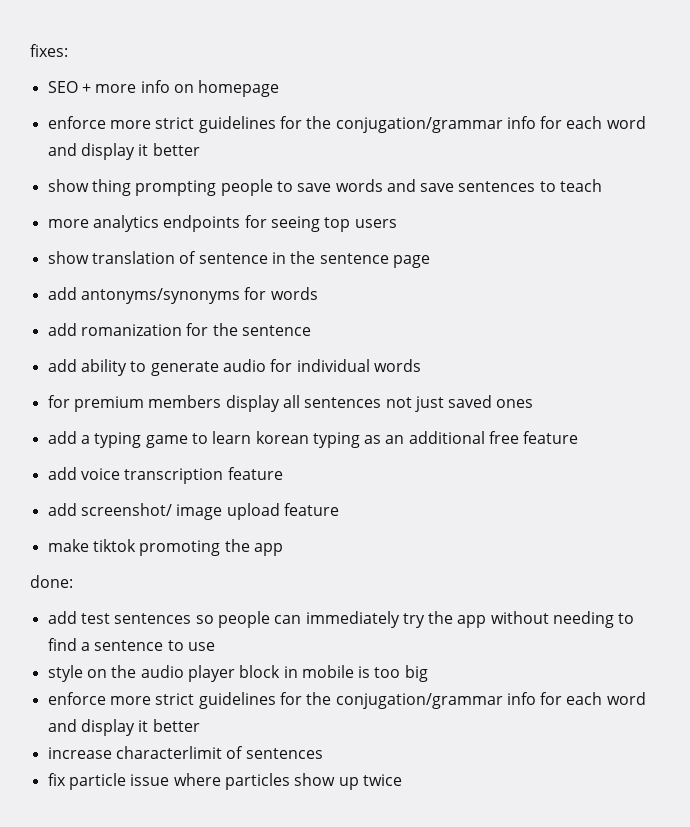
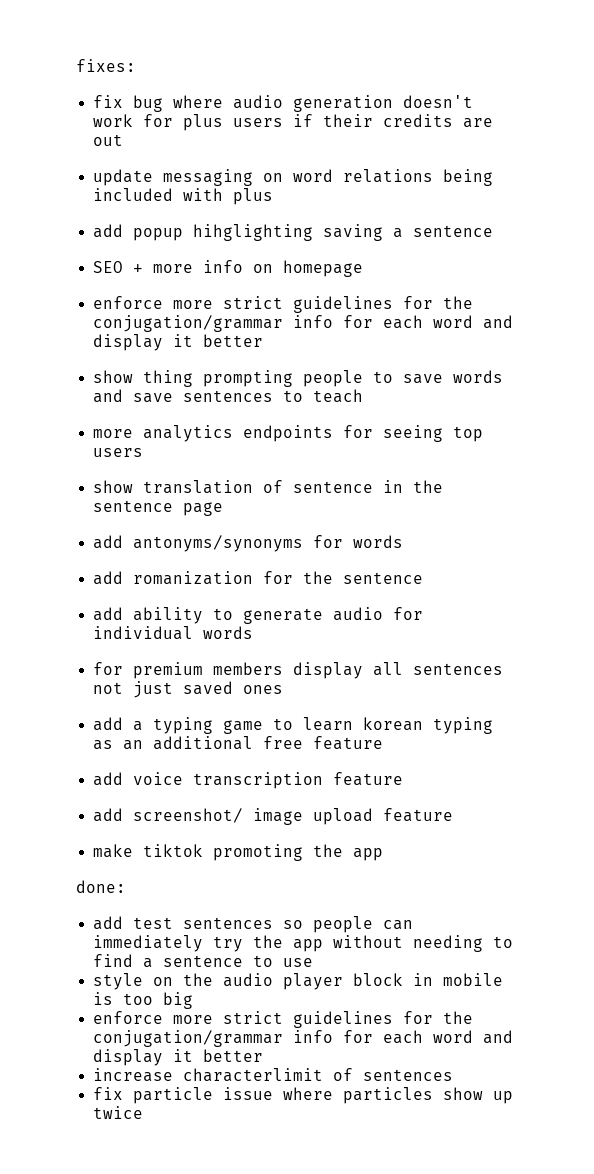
(68, 50) none -> [93,95,474,112] [93,114,494,131] [93,134,124,146] [93,169,494,186] [93,188,274,205] [93,224,494,241] // fix bug where audio generation doesn't work for plus users if their credits are out // update messaging on word relations being included with plus // add popup hihglighting saving a sentence

